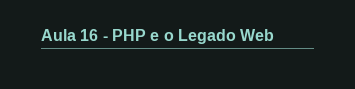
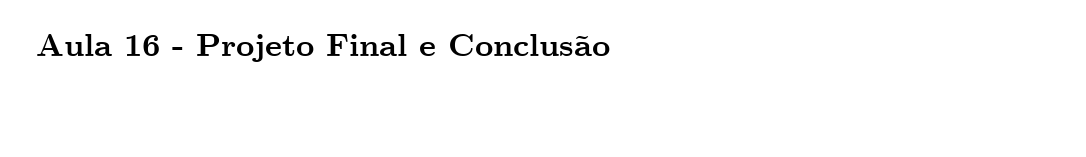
[111,29,275,44] PHP e o Legado Web -> [196,34,610,62] Projeto Final e Conclusão

